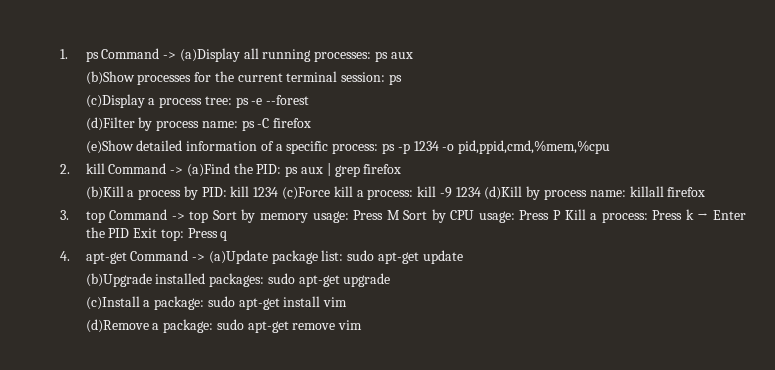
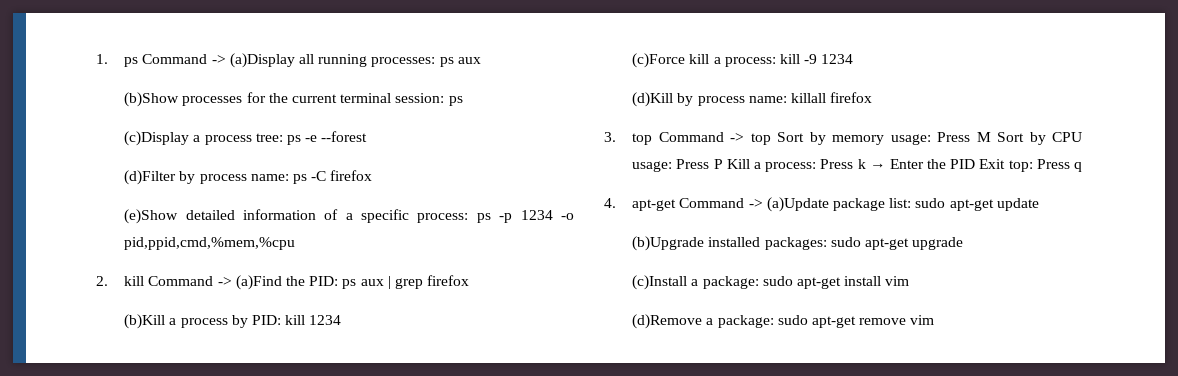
(279, 192) none -> (342, 320) //
(481, 192) none -> (854, 59) //

